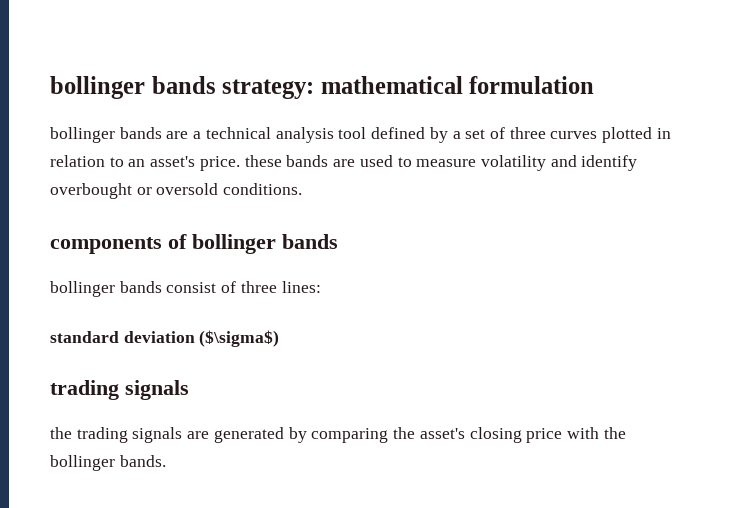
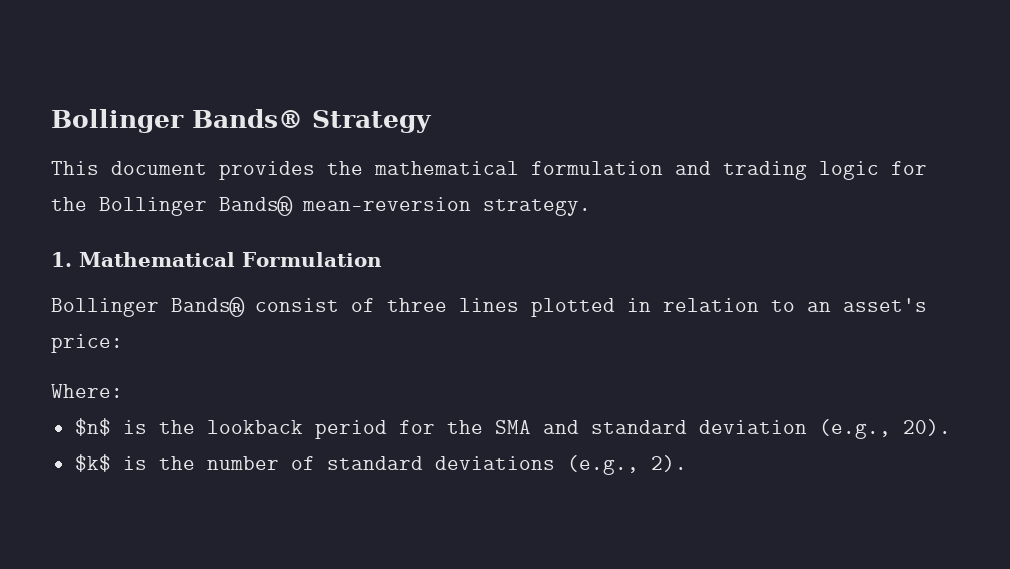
[50,76,595,99] [50,127,598,143] bollinger bands strategy: mathematical formulation // bollinger bands are a technical analysis tool defined by a set of three curves -> [51,109,432,133] [51,161,927,180] [51,196,591,216] [51,252,382,267] [51,297,519,317] Bollinger Bands® Strategy // This document provides the mathematical formulation and trading logic for the Bollinger Bands® mean-reversion strategy. // 1. Mathematical Formulation // Bollinger Bands® consist of three lines
[199,155,638,171] [50,183,303,199] [50,234,338,254] [50,281,321,297] [50,330,280,347] [50,380,189,400] [50,427,626,443] [50,455,166,471] price. these bands are used to measure volatility and identify overbought or oversold conditions. // components of bollinger bands // bollinger bands consist of three lines: // standard deviation ($\sigma$) // trading signals // the trading signals are generated by comparing the asset's closing price with the bollinger bands. -> [51,334,123,353] [51,384,123,399] [74,418,951,439] [74,454,687,475] price: // Where: // $n$ is the lookback period for the SMA and standard deviation (e.g., 20). // $k$ is the number of standard deviations (e.g., 2).

